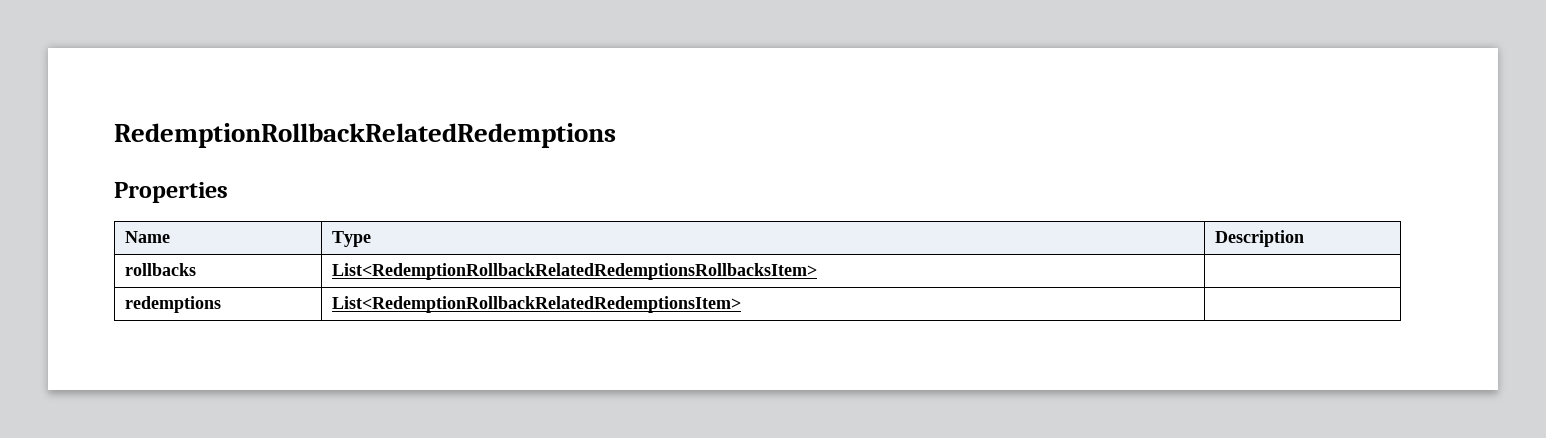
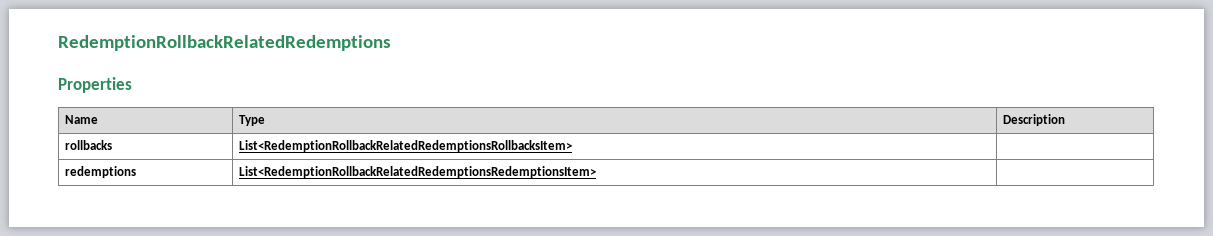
[332,296,742,313] List<RedemptionRollbackRelatedRedemptionsItem> -> [238,166,596,178] List<RedemptionRollbackRelatedRedemptionsRedemptionsItem>

